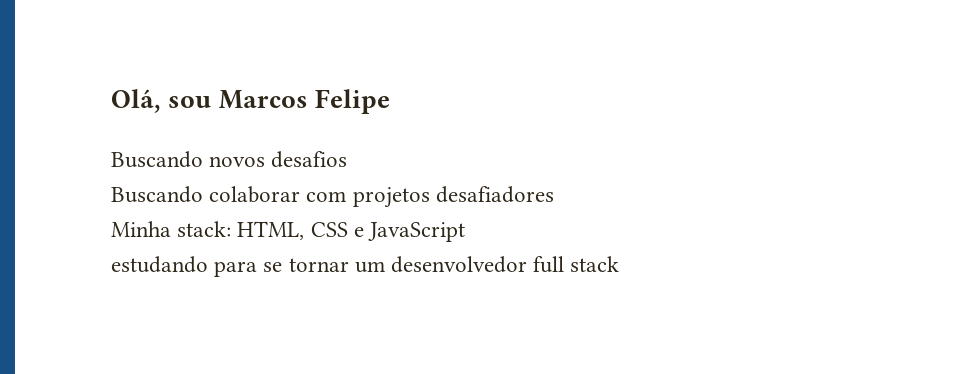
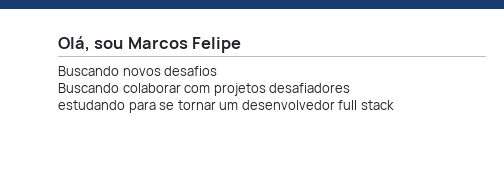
[111,221,466,242] // Minha stack: HTML, CSS e JavaScript -> (351, 88) none

